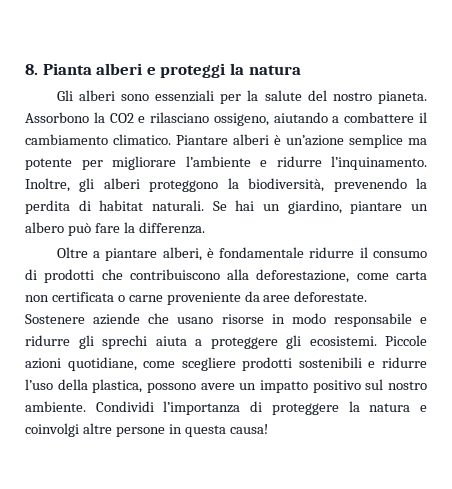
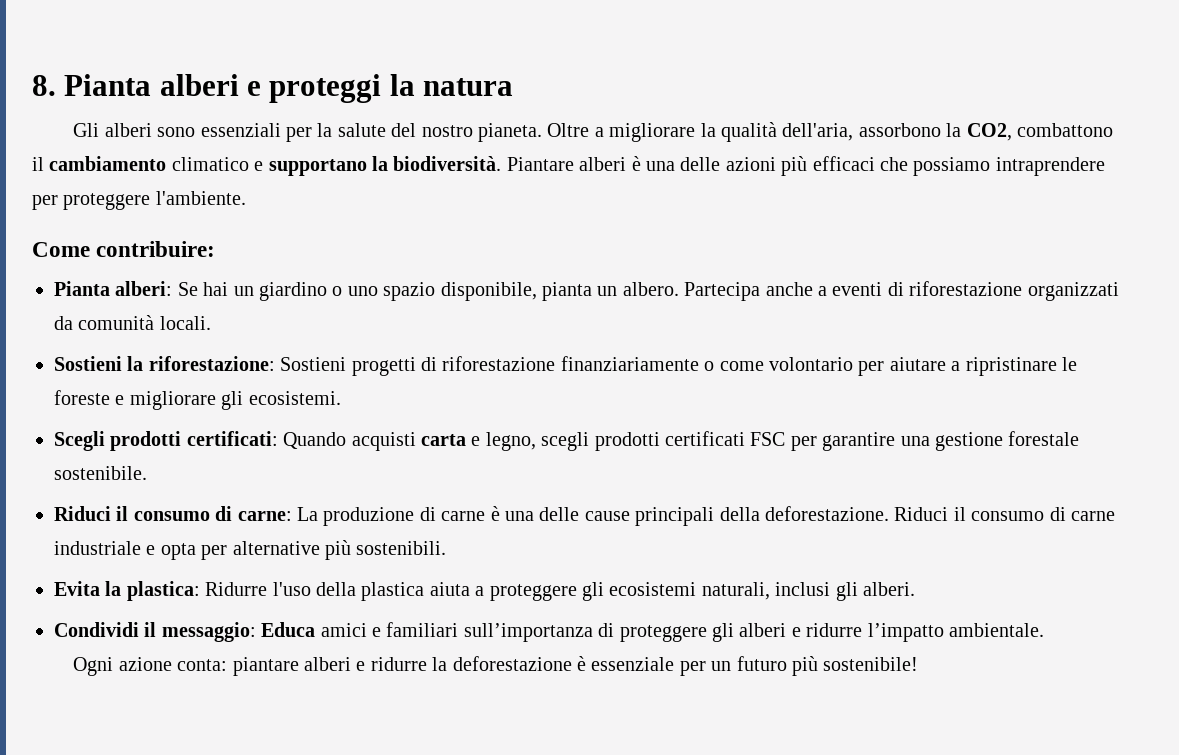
[25,112,427,126] [25,134,427,148] [25,156,427,170] [25,178,427,192] [25,200,428,214] [25,222,205,236] [56,247,427,261] [25,269,427,283] [25,291,368,305] [25,313,427,327] [25,335,427,349] [25,357,427,371] [25,379,428,393] [25,401,428,415] [25,423,268,437] Assorbono la CO2 e rilasciano ossigeno, aiutando a combattere il cambiamento climatico. Piantare alberi è un’azione semplice ma potente per migliorare l’ambiente e ridurre l’inquinamento. Inoltre, gli alberi proteggono la biodiversità, prevenendo la perdita di habitat naturali. Se hai un giardino, piantare un albero può fare la differenza. // Oltre a piantare alberi, è fondamentale ridurre il consumo di prodotti che contribuiscono alla deforestazione, come carta non certificata o carne proveniente da aree deforestate. Sostenere aziende che usano risorse in modo responsabile e ridurre gli sprechi aiuta a proteggere gli ecosistemi. Piccole azioni quotidiane, come scegliere prodotti sostenibili e ridurre l’uso della plastica, possono avere un impatto positivo sul nostro ambiente. Condividi l’importanza di proteggere la natura e coinvolgi altre persone in questa causa! -> [547,122,1114,142] [32,156,1105,176] [32,191,246,210] [32,241,216,257] [54,281,1119,301] [54,315,211,330] [54,356,1077,376] [54,390,341,410] [54,431,1080,451] [54,466,147,480] [54,506,1115,526] [54,540,447,560] [54,581,915,601] [54,622,1044,642] [73,656,919,676] Oltre a migliorare la qualità dell'aria, assorbono la CO2, combattono il cambiamento climatico e supportano la biodiversità. Piantare alberi è una delle azioni più efficaci che possiamo intraprendere per proteggere l'ambiente. // Come contribuire: // Pianta alberi: Se hai un giardino o uno spazio disponibile, pianta un albero. Partecipa anche a eventi di riforestazione organizzati da comunità locali. // Sostieni la riforestazione: Sostieni progetti di riforestazione finanziariamente o come volontario per aiutare a ripristinare le foreste e migliorare gli ecosistemi. // Scegli prodotti certificati: Quando acquisti carta e legno, scegli prodotti certificati FSC per garantire una gestione forestale sostenibile. // Riduci il consumo di carne: La produzione di carne è una delle cause principali della deforestazione. Riduci il consumo di carne industriale e opta per alternative più sostenibili. // Evita la plastica: Ridurre l'uso della plastica aiuta a proteggere gli ecosistemi naturali, inclusi gli alberi. // Condividi il messaggio: Educa amici e familiari sull’importanza di proteggere gli alberi e ridurre l’impatto ambientale. // Ogni azione conta: piantare alberi e ridurre la deforestazione è essenziale per un futuro più sostenibile!

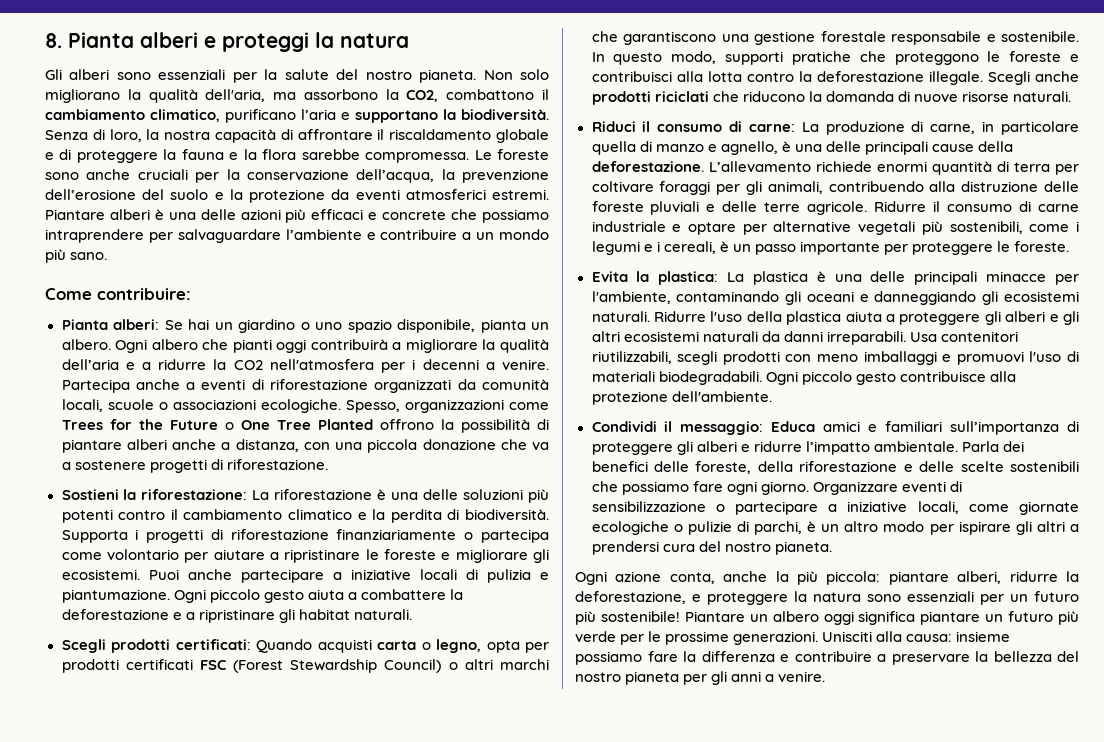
[547,123,696,142] Oltre a migliorare -> [483,69,549,80] [45,89,120,103] Non solo migliorano
(854, 132) none -> [273,92,297,100] ma
[171,157,249,171] climatico -> [150,109,336,123] climatico, purificano l’aria
(502, 163) none -> [45,129,549,143] [45,149,549,163] [45,169,549,183] [45,189,549,203] Senza di loro, la nostra capacità di affrontare il riscaldamento globale e di proteggere la fauna e la flora sarebbe compromessa. Le foreste sono anche cruciali per la conservazione dell’acqua, la prevenzione dell’erosione del suolo e la protezione da eventi atmosferici estremi.
(875, 163) none -> [368,210,447,220] e concrete
[63,191,246,210] proteggere l'ambiente. -> [177,229,549,243] [45,249,108,263] salvaguardare l’ambiente e contribuire a un mondo più sano.
(679, 289) none -> [115,339,549,353] [61,359,549,373] Ogni albero che pianti oggi contribuirà a migliorare la qualità dell’aria e a ridurre la CO2 nell'atmosfera per i decenni a venire.
[159,316,211,330] [54,356,347,371] locali. // Sostieni la riforestazione: Sostieni -> [61,399,549,413] [61,419,549,433] [61,439,549,453] [61,459,328,473] [61,489,550,503] [61,509,549,523] [61,529,139,543] locali, scuole o associazioni ecologiche. Spesso, organizzazioni come Trees for the Future o One Tree Planted offrono la possibilità di piantare alberi anche a distanza, con una piccola donazione che va a sostenere progetti di riforestazione. // Sostieni la riforestazione: La riforestazione è una delle soluzioni più potenti contro il cambiamento climatico e la perdita di biodiversità. Supporta i
(715, 366) none -> [481,529,549,543] partecipa
(341, 398) none -> [148,569,549,583] [61,589,463,603] [61,609,412,623] Puoi anche partecipare a iniziative locali di pulizia e piantumazione. Ogni piccolo gesto aiuta a combattere la deforestazione e a ripristinare gli habitat naturali.
[471,431,896,451] e legno, scegli prodotti certificati FSC per garantire -> [421,639,549,653] [61,659,549,673] [591,31,716,45] o legno, opta per prodotti certificati FSC (Forest Stewardship Council) o altri marchi che garantiscono
(1080, 438) none -> [891,31,996,45] responsabile e
(147, 473) none -> [591,51,1079,65] [591,71,1079,85] [591,91,1071,105] In questo modo, supporti pratiche che proteggono le foreste e contribuisci alla lotta contro la deforestazione illegale. Scegli anche prodotti riciclati che riducono la domanda di nuove risorse naturali.
[441,506,949,526] carne è una delle cause principali della deforestazione. Riduci -> [930,121,1079,135] [591,141,1013,155] [591,161,1079,175] [591,181,1079,195] [591,201,927,215] carne, in particolare quella di manzo e agnello, è una delle principali cause della deforestazione. L’allevamento richiede enormi quantità di terra per coltivare foraggi per gli animali, contribuendo alla distruzione delle foreste pluviali e delle terre agricole. Ridurre
[160,543,196,560] opta -> [687,222,736,235] optare
[325,540,447,560] [54,581,200,601] più sostenibili. // Evita la plastica: -> [858,221,1079,235] [591,241,1070,255] [591,271,1079,285] [591,291,1079,305] [591,311,650,322] vegetali più sostenibili, come i legumi e i cereali, è un passo importante per proteggere le foreste. // Evita la plastica: La plastica è una delle principali minacce per l'ambiente, contaminando gli oceani e danneggiando gli ecosistemi naturali.
[609,582,915,601] ecosistemi naturali, inclusi gli alberi. -> [1005,311,1080,325] [591,331,1018,345] [591,351,1079,365] [591,371,1016,385] [591,391,772,405] alberi e gli altri ecosistemi naturali da danni irreparabili. Usa contenitori riutilizzabili, scegli prodotti con meno imballaggi e promuovi l'uso di materiali biodegradabili. Ogni piccolo gesto contribuisce alla protezione dell'ambiente.
[73,656,675,676] // Ogni azione conta: piantare alberi e ridurre la deforestazione è essenziale -> [961,441,1024,452] [591,461,1079,474] [591,481,962,495] [591,501,1079,515] [591,521,1080,535] [591,541,832,555] [575,571,1079,585] [575,591,974,605] Parla dei benefici delle foreste, della riforestazione e delle scelte sostenibili che possiamo fare ogni giorno. Organizzare eventi di sensibilizzazione o partecipare a iniziative locali, come giornate ecologiche o pulizie di parchi, è un altro modo per ispirare gli altri a prendersi cura del nostro pianeta. // Ogni azione conta, anche la più piccola: piantare alberi, ridurre la deforestazione, e proteggere la natura sono essenziali
(919, 664) none -> [684,611,1079,625] [575,631,1011,645] [575,651,1079,665] [575,671,826,685] Piantare un albero oggi significa piantare un futuro più verde per le prossime generazioni. Unisciti alla causa: insieme possiamo fare la differenza e contribuire a preservare la bellezza del nostro pianeta per gli anni a venire.

